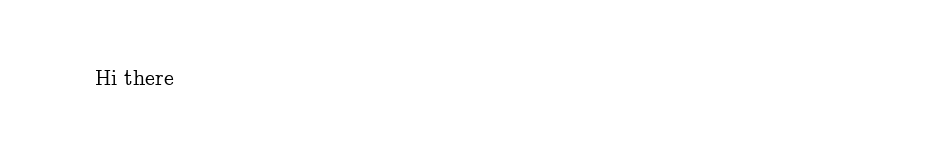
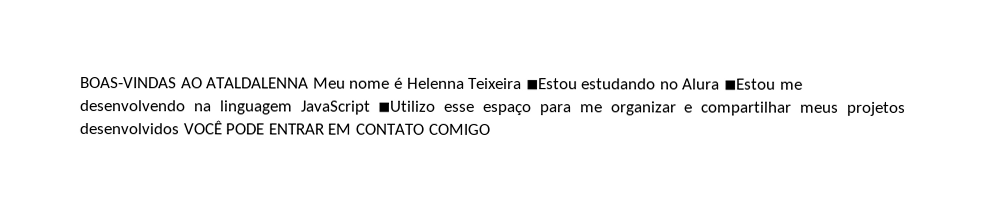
[95,70,174,85] Hi there -> [80,76,803,91] [79,99,906,117] [79,120,490,135] BOAS-VINDAS AO ATALDALENNA Meu nome é Helenna Teixeira ◾Estou estudando no Alura ◾Estou me desenvolvendo na linguagem JavaScript ◾Utilizo esse espaço para me organizar e compartilhar meus projetos desenvolvidos VOCÊ PODE ENTRAR EM CONTATO COMIGO

